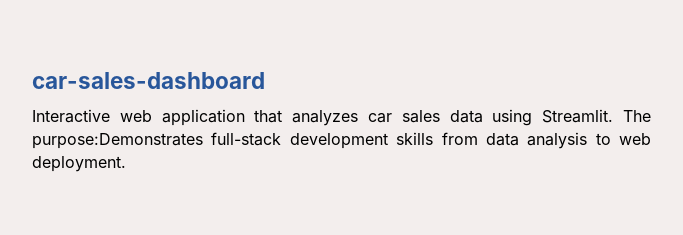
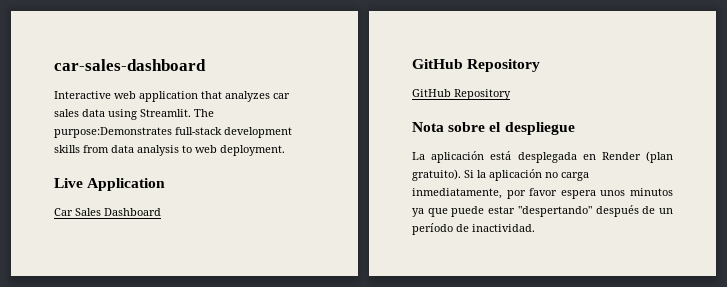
(126, 164) none -> [54,178,166,191] [54,208,161,216] [412,59,541,72] [412,89,511,100] [412,122,575,135] [412,151,673,163] [412,169,589,181] [412,188,673,199] [412,205,673,217] [412,223,535,235] // Live Application // Car Sales Dashboard // GitHub Repository // GitHub Repository // Nota sobre el despliegue // La aplicación está desplegada en Render (plan gratuito). Si la aplicación no carga inmediatamente, por favor espera unos minutos ya que puede estar "despertando" después de un período de inactividad.

